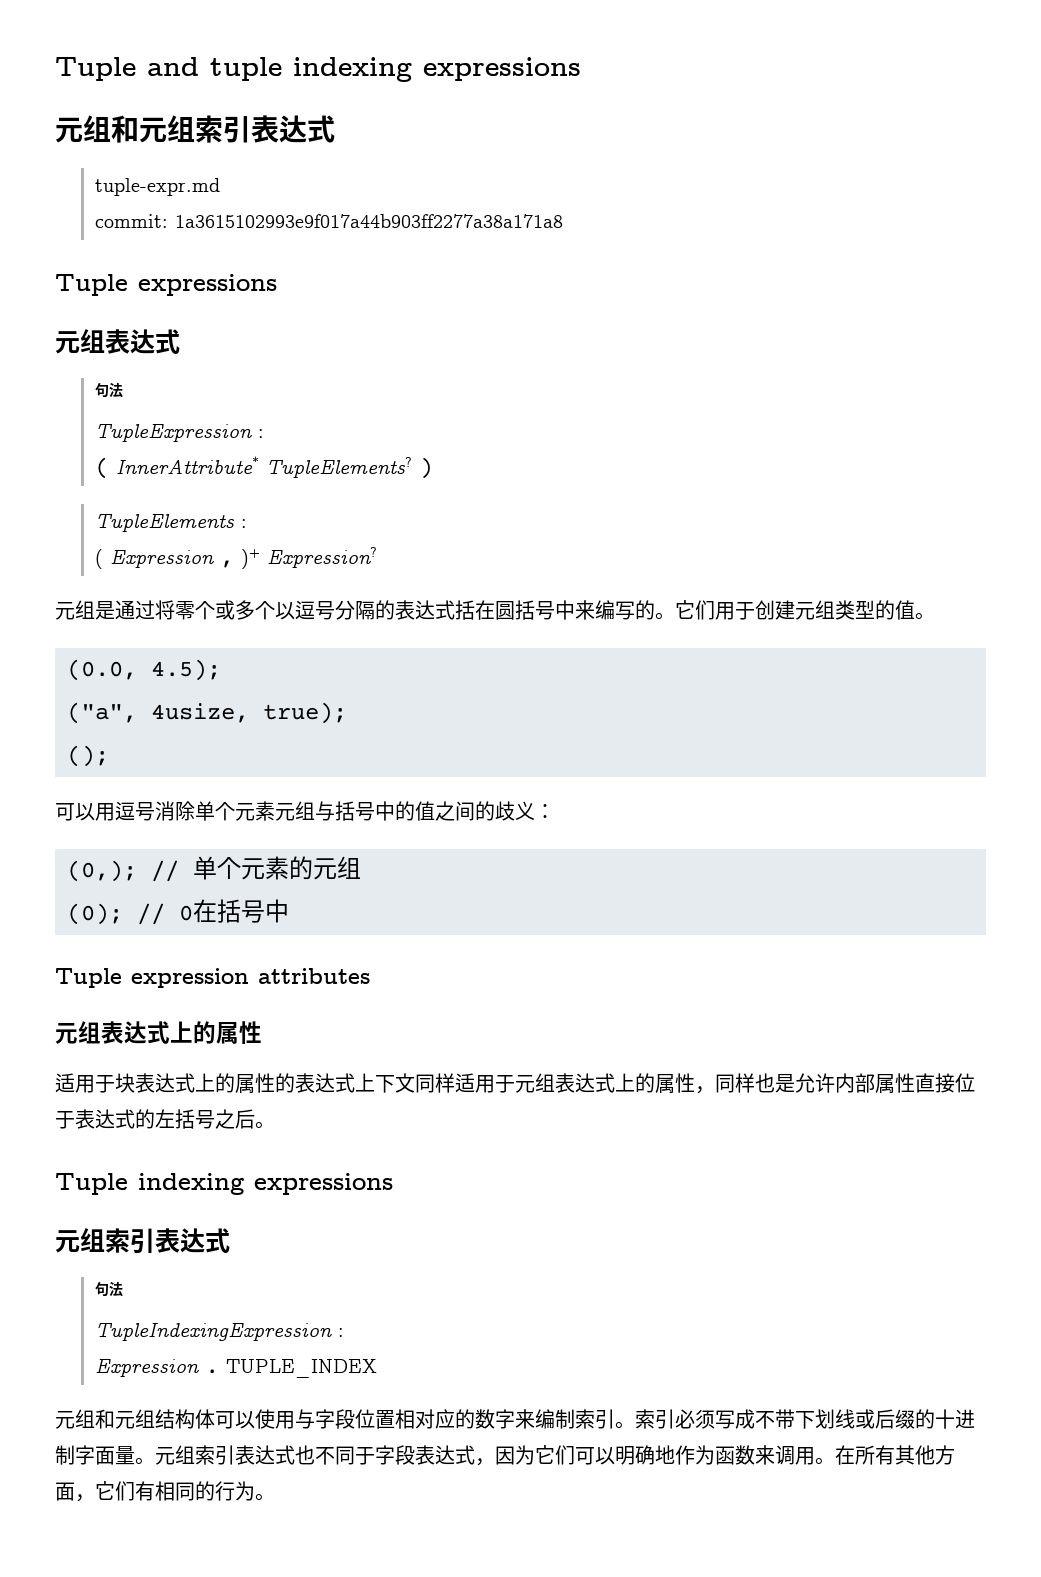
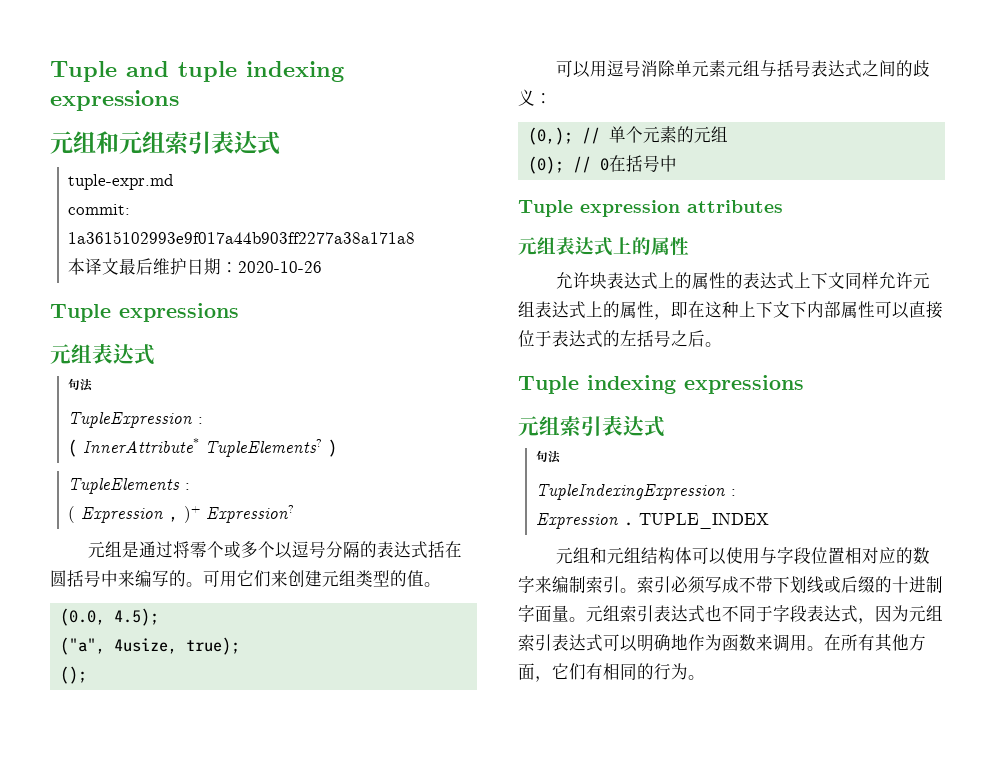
(563, 221) none -> [68,258,323,275] // 本译文最后维护日期：2020-10-26
[675,600,755,620] 它们用于 -> [203,570,288,587] 可用它们来
[215,802,235,821] 个 -> (692, 68) none
[375,801,435,821] 中的值 -> [810,60,862,78] 表达式
[55,1073,115,1093] 适用于 -> [555,272,590,289] 允许
[455,1073,515,1093] 适用于 -> [878,272,913,289] 允许
[715,1073,835,1093] 同样也是允许 -> [671,301,807,318] 即在这种上下文下
(915, 1083) none -> [875,301,909,319] 可以
[535,1445,575,1465] 它们 -> [909,605,943,622] [518,634,603,652] 元组索引表达式

